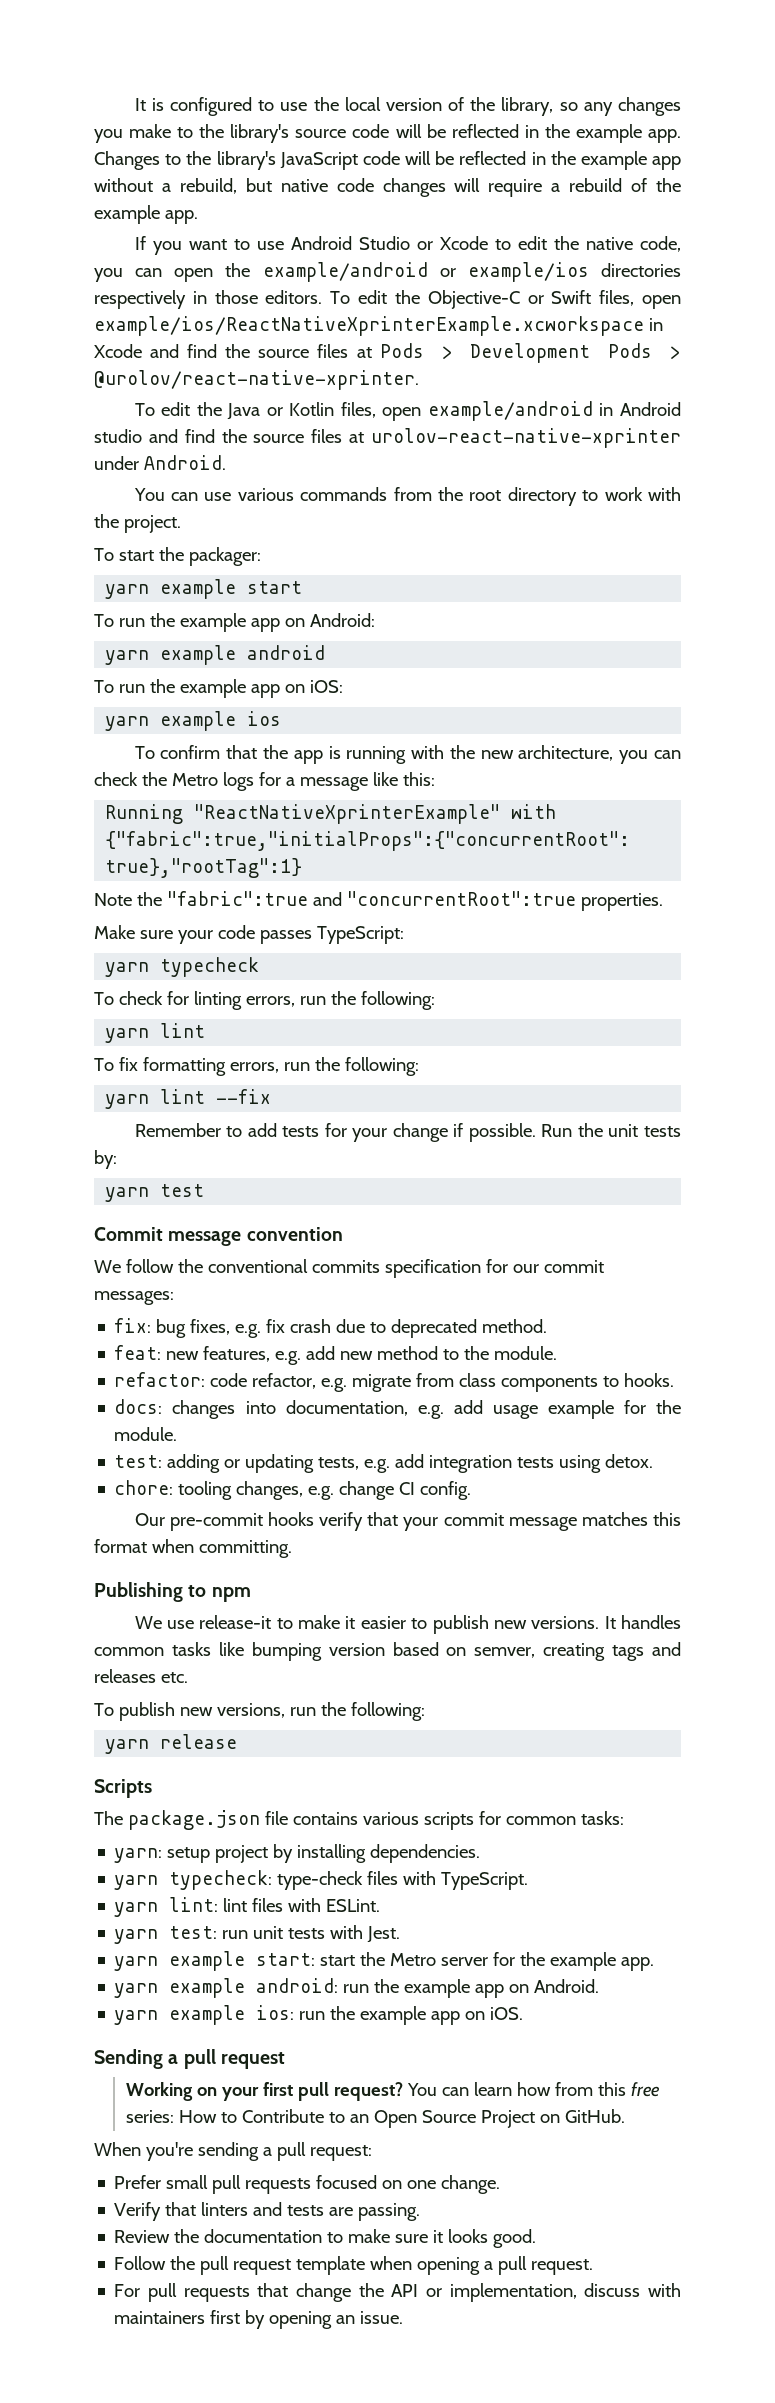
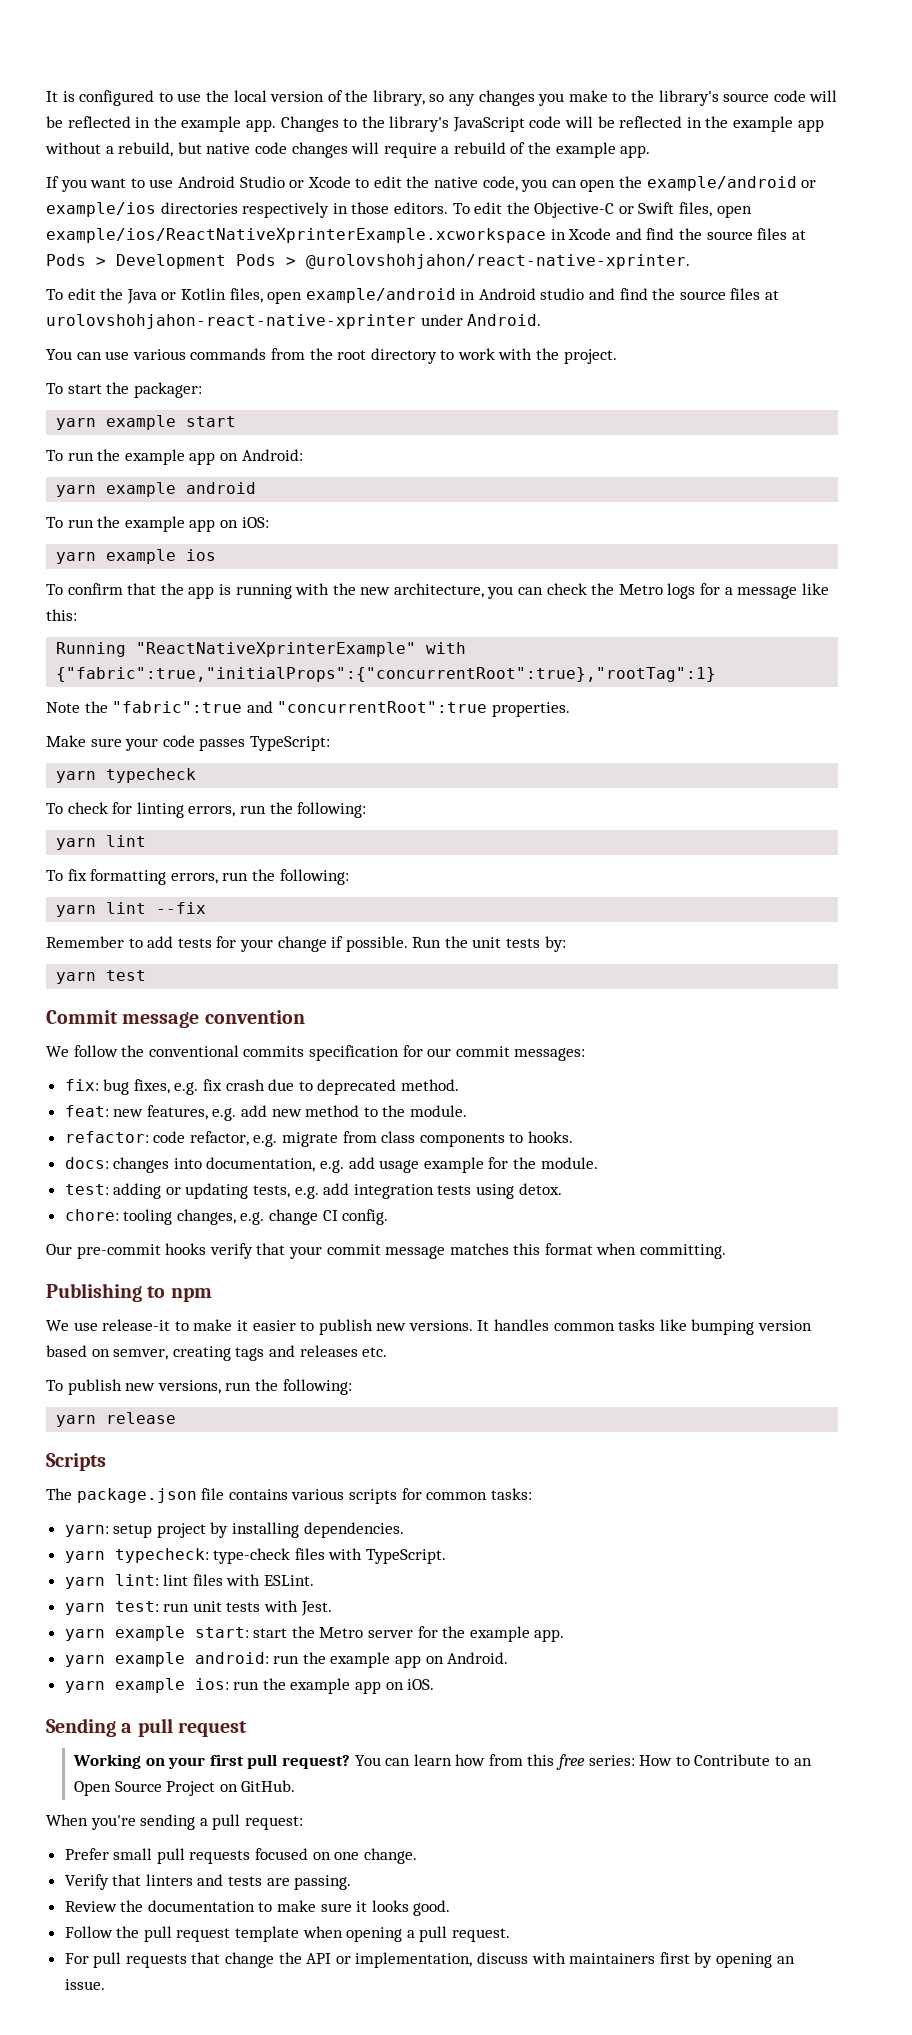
[94,370,419,390] @urolov/react-native-xprinter. -> [306,254,690,269] @urolovshohjahon/react-native-xprinter.
[370,428,681,448] urolov-react-native-xprinter -> [46,314,416,329] urolovshohjahon-react-native-xprinter

